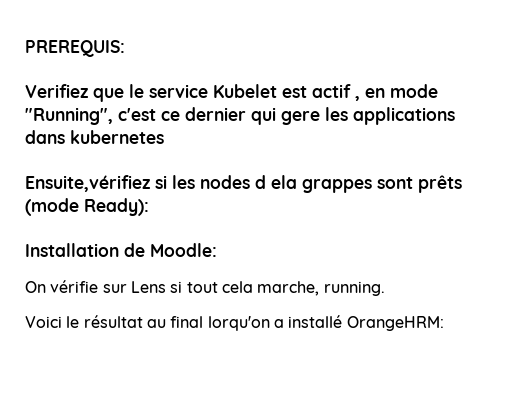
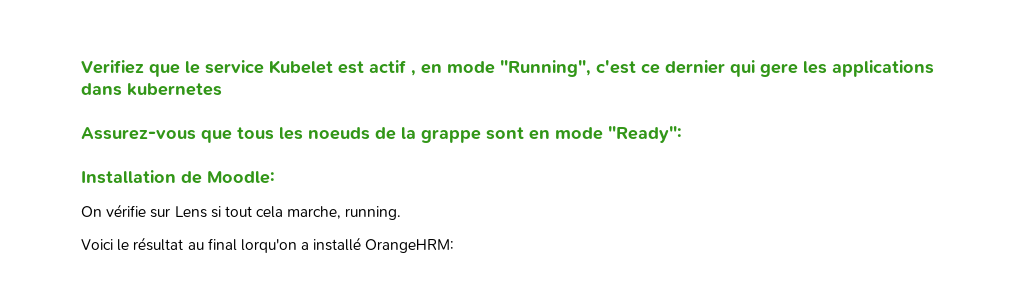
[25,40,125,57] PREREQUIS: // -> (81, 67) none
[25,175,462,193] [25,198,149,216] Ensuite,vérifiez si les nodes d ela grappes sont prêts (mode Ready): -> [81,126,682,143] Assurez-vous que tous les noeuds de la grappe sont en mode "Ready":

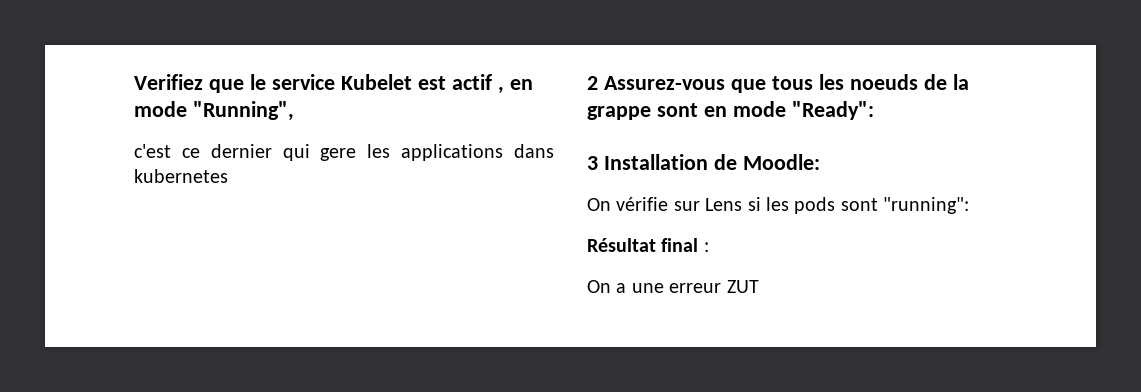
(591, 68) none -> (294, 111) //
(222, 89) none -> [587,76,598,90] 2
(682, 134) none -> [587,156,598,170] 3
[224,206,402,220] [81,237,455,253] tout cela marche, running. // Voici le résultat au final lorqu'on a installé OrangeHRM: -> [766,197,970,214] [587,238,709,252] [587,280,759,293] les pods sont "running": // Résultat final : // On a une erreur ZUT

